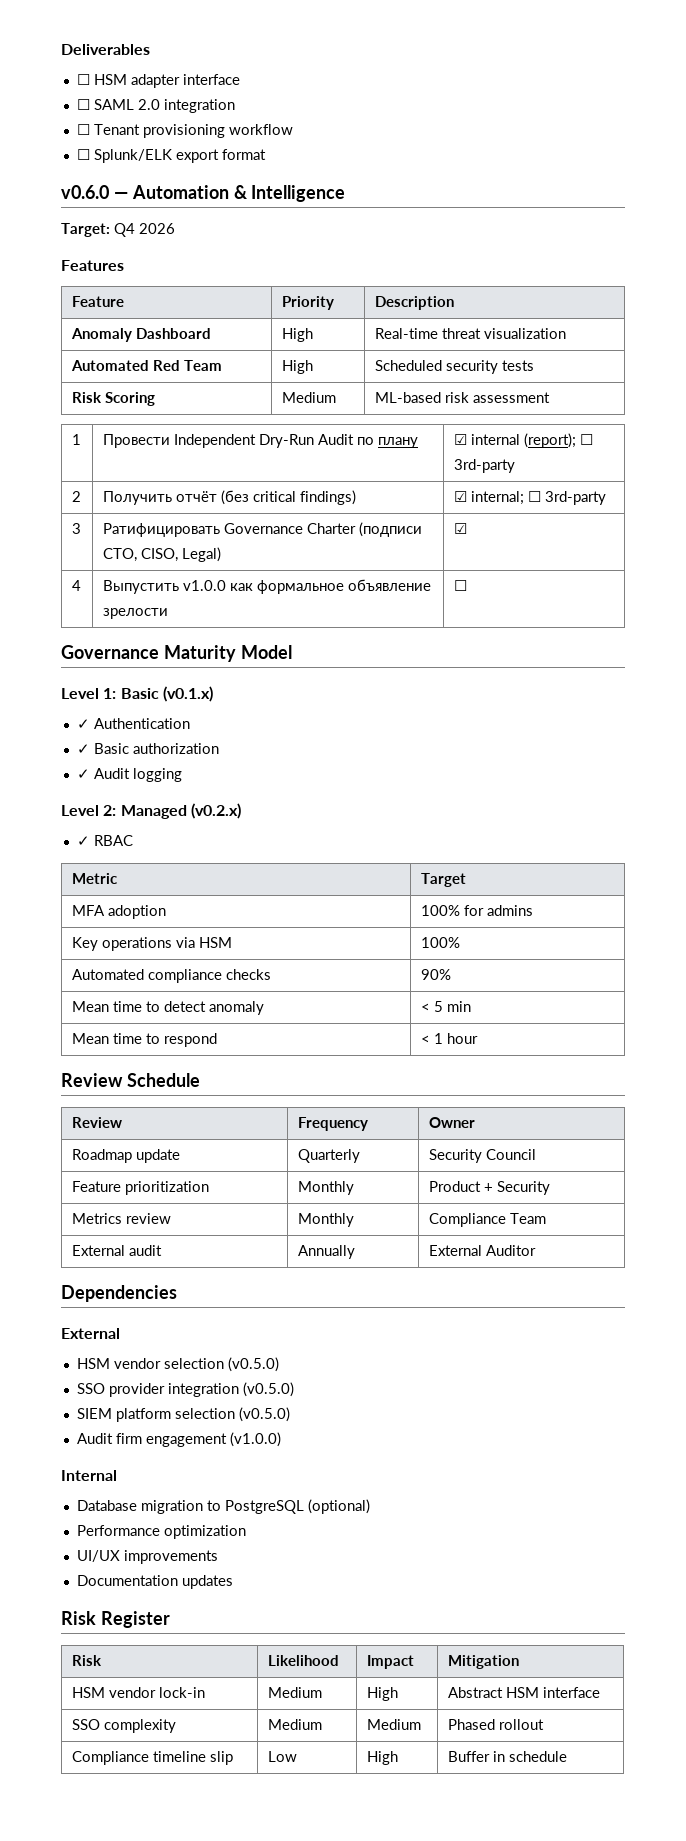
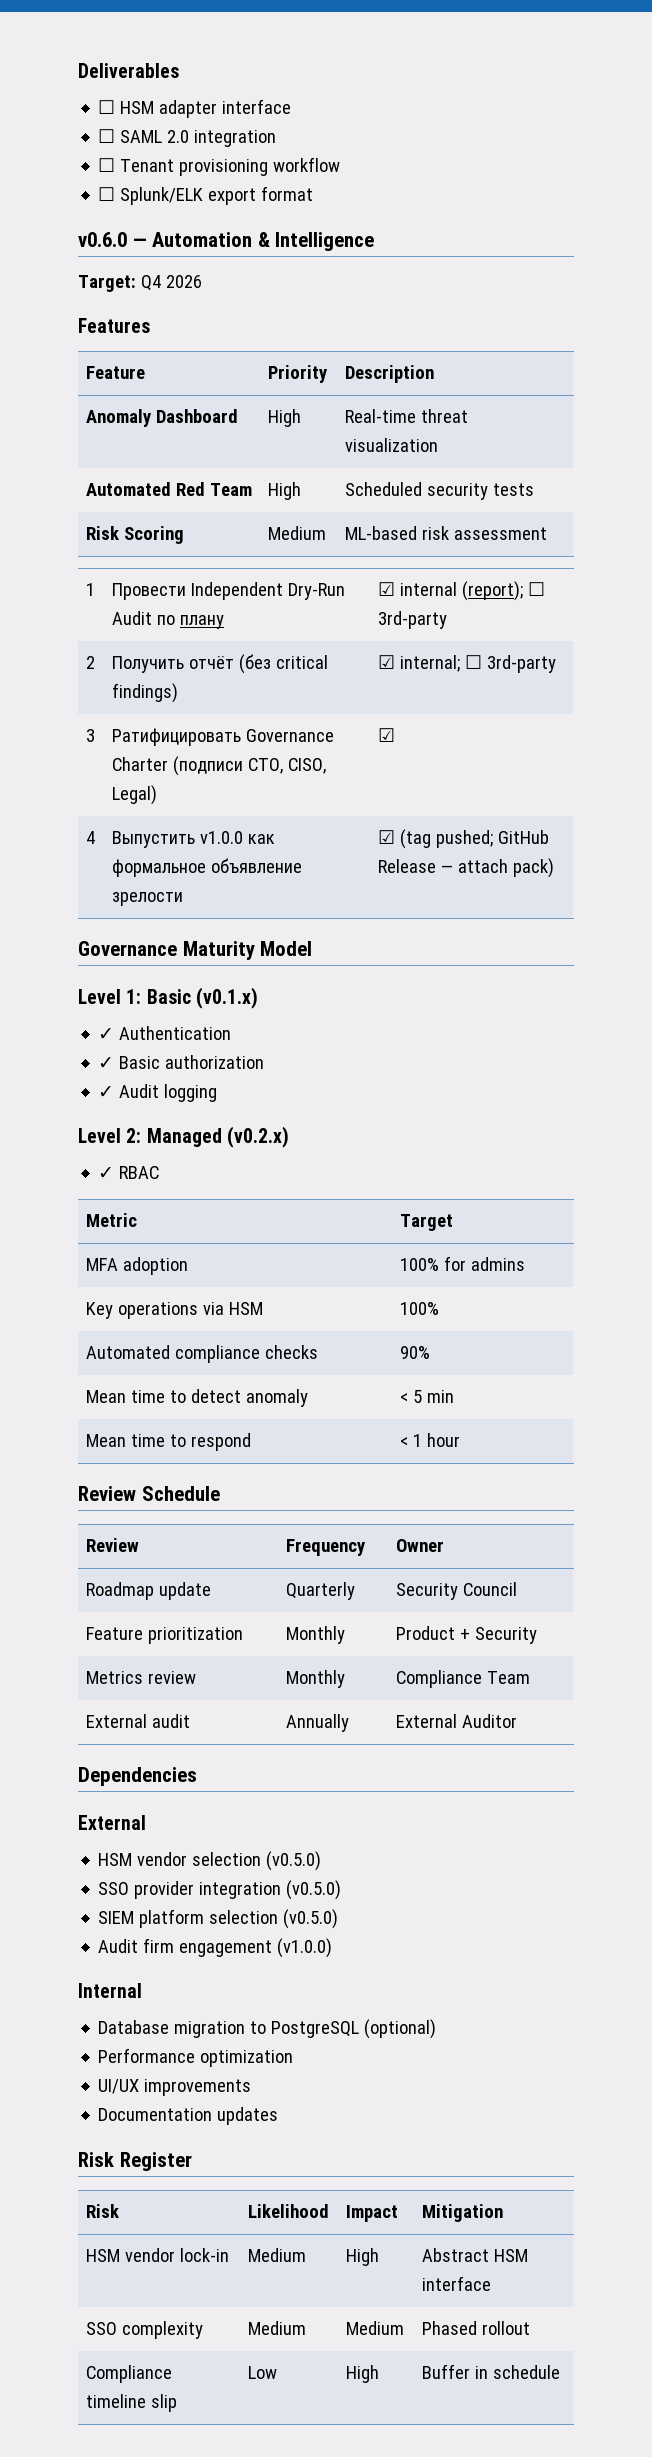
[453,580,467,591] ☐ -> [378,829,550,849] [378,858,555,878] ☑ (tag pushed; GitHub Release — attach pack)

